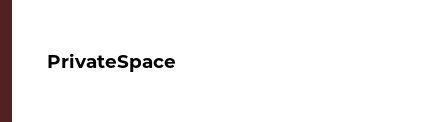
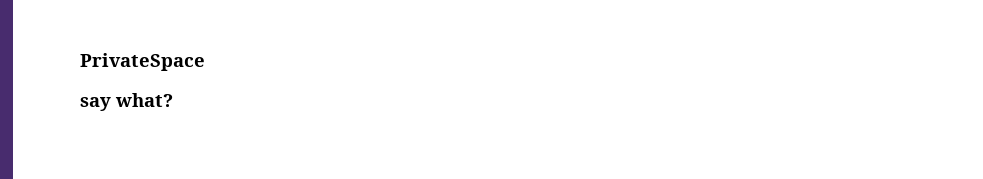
(176, 62) none -> [80,93,173,111] // say what?

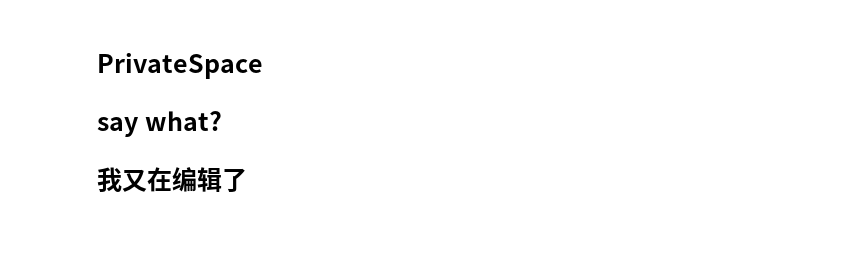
(173, 100) none -> [97,167,247,192] // 我又在编辑了

